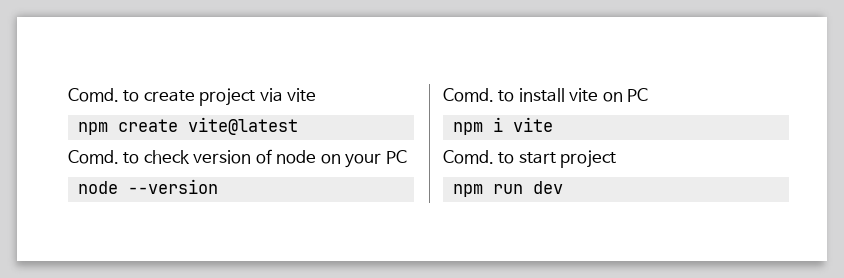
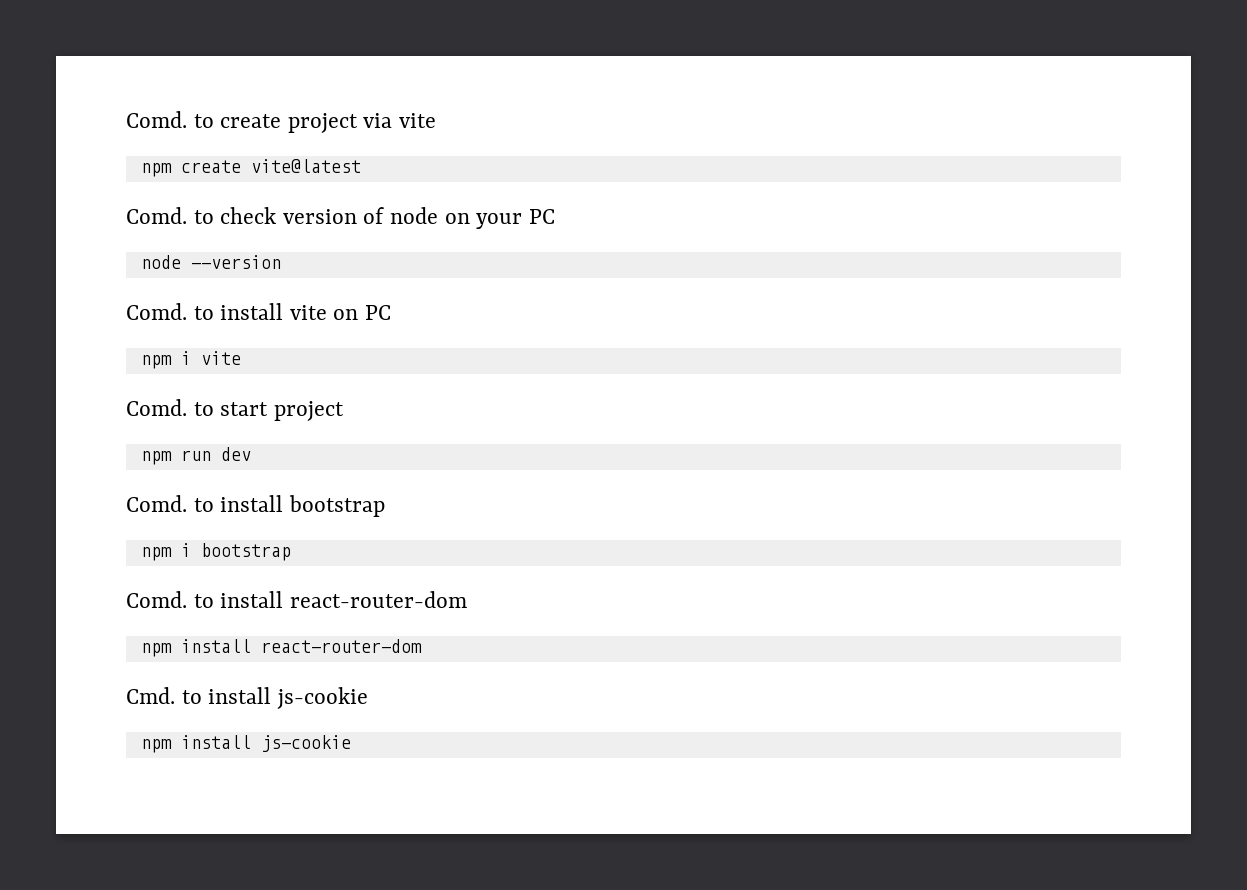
(563, 187) none -> [126,495,385,517] [140,543,291,561] [126,591,467,608] [140,639,422,657] [126,687,368,709] [140,735,351,753] // Comd. to install bootstrap // npm i bootstrap // Comd. to install react-router-dom // npm install react-router-dom // Cmd. to install js-cookie // npm install js-cookie

